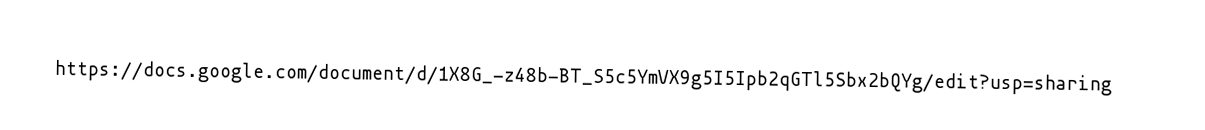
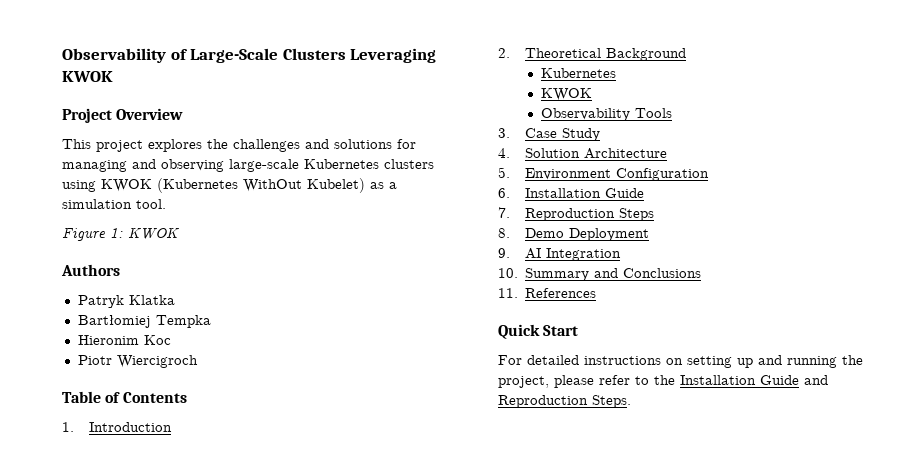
[54,59,1112,96] https://docs.google.com/document/d/1X8G_-z48b-BT_S5c5YmVX9g5I5Ipb2qGTl5Sbx2bQYg/edit?usp=sharing -> [62,48,437,63] [62,71,113,82] [62,108,184,123] [62,139,416,152] [62,159,434,172] [62,178,397,193] [62,199,166,209] [62,227,179,241] [61,264,120,276] [77,295,175,308] [77,315,211,328] [77,335,171,345] [77,355,198,368] [62,391,187,403] [62,422,173,432] [498,48,687,61] [541,68,617,78] [541,88,593,101] [541,108,673,121] [498,128,601,141] [498,148,668,159] [498,167,710,181] [498,188,645,198] [498,207,655,221] [498,228,650,241] [498,248,622,261] [498,268,702,281] [498,288,597,298] [498,324,579,339] [498,355,863,368] [498,375,828,388] [498,395,631,408] Observability of Large-Scale Clusters Leveraging KWOK // Project Overview // This project explores the challenges and solutions for managing and observing large-scale Kubernetes clusters using KWOK (Kubernetes WithOut Kubelet) as a simulation tool. // Figure 1: KWOK // Authors // Patryk Klatka // Bartłomiej Tempka // Hieronim Koc // Piotr Wiercigroch // Table of Contents // 1. Introduction // 2. Theoretical Background // Kubernetes // KWOK // Observability Tools // 3. Case Study // 4. Solution Architecture // 5. Environment Configuration // 6. Installation Guide // 7. Reproduction Steps // 8. Demo Deployment // 9. AI Integration // 10. Summary and Conclusions // 11. References // Quick Start // For detailed instructions on setting up and running the project, please refer to the Installation Guide and Reproduction Steps.

